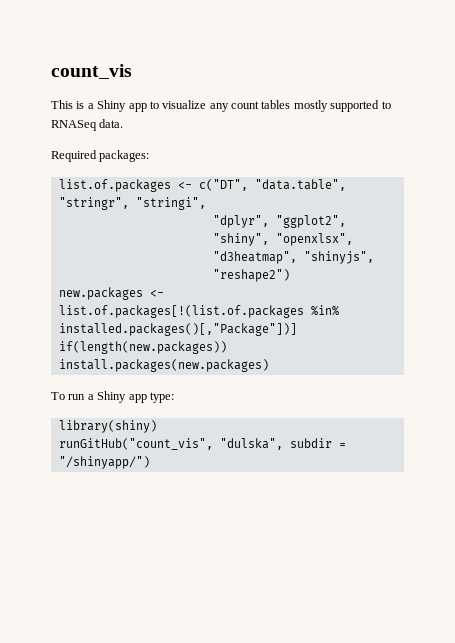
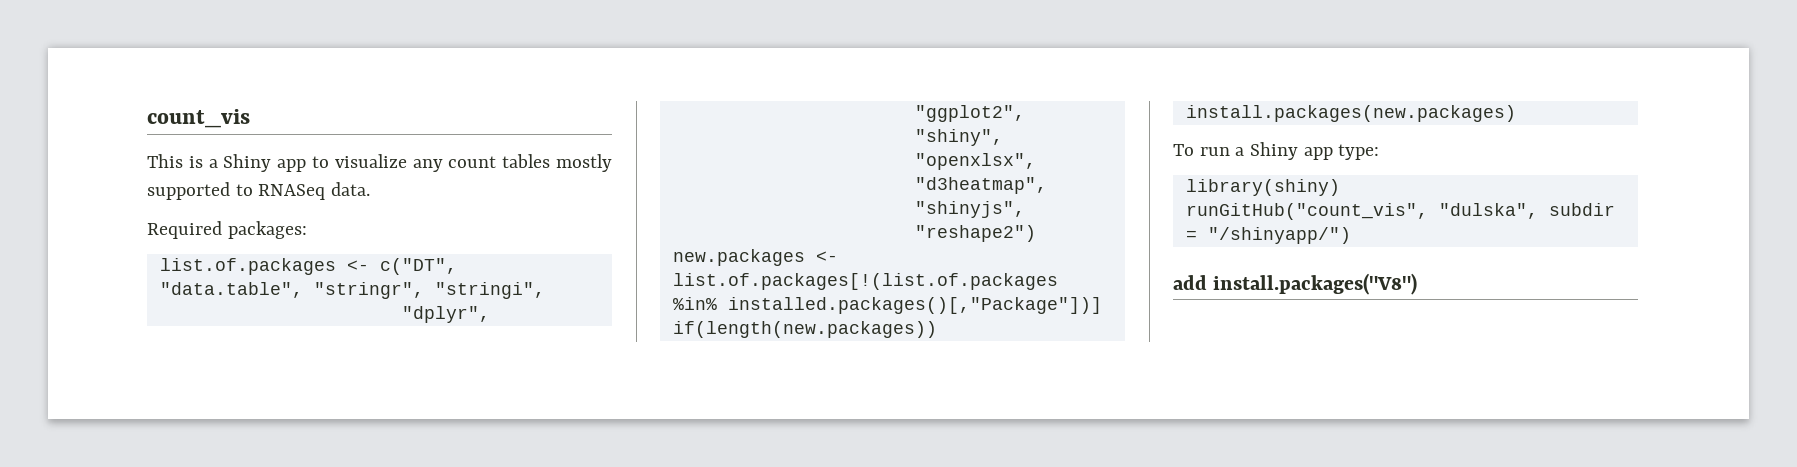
(150, 462) none -> [1173,273,1418,295] // add install.packages("V8")

